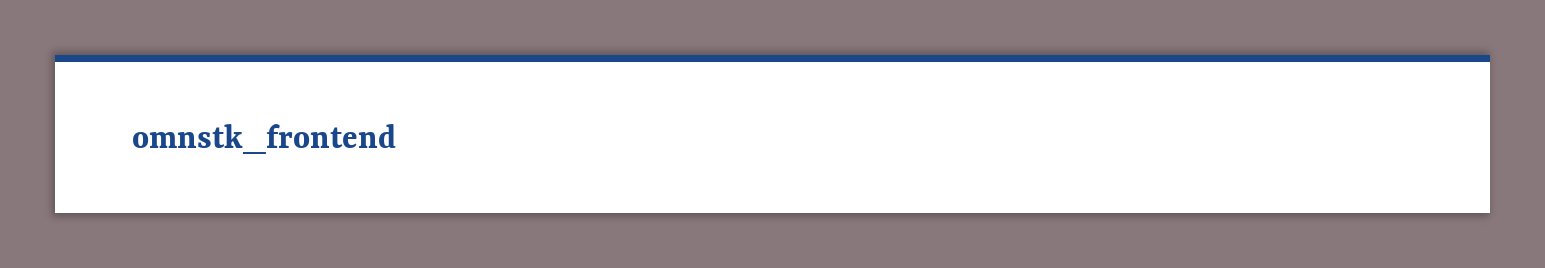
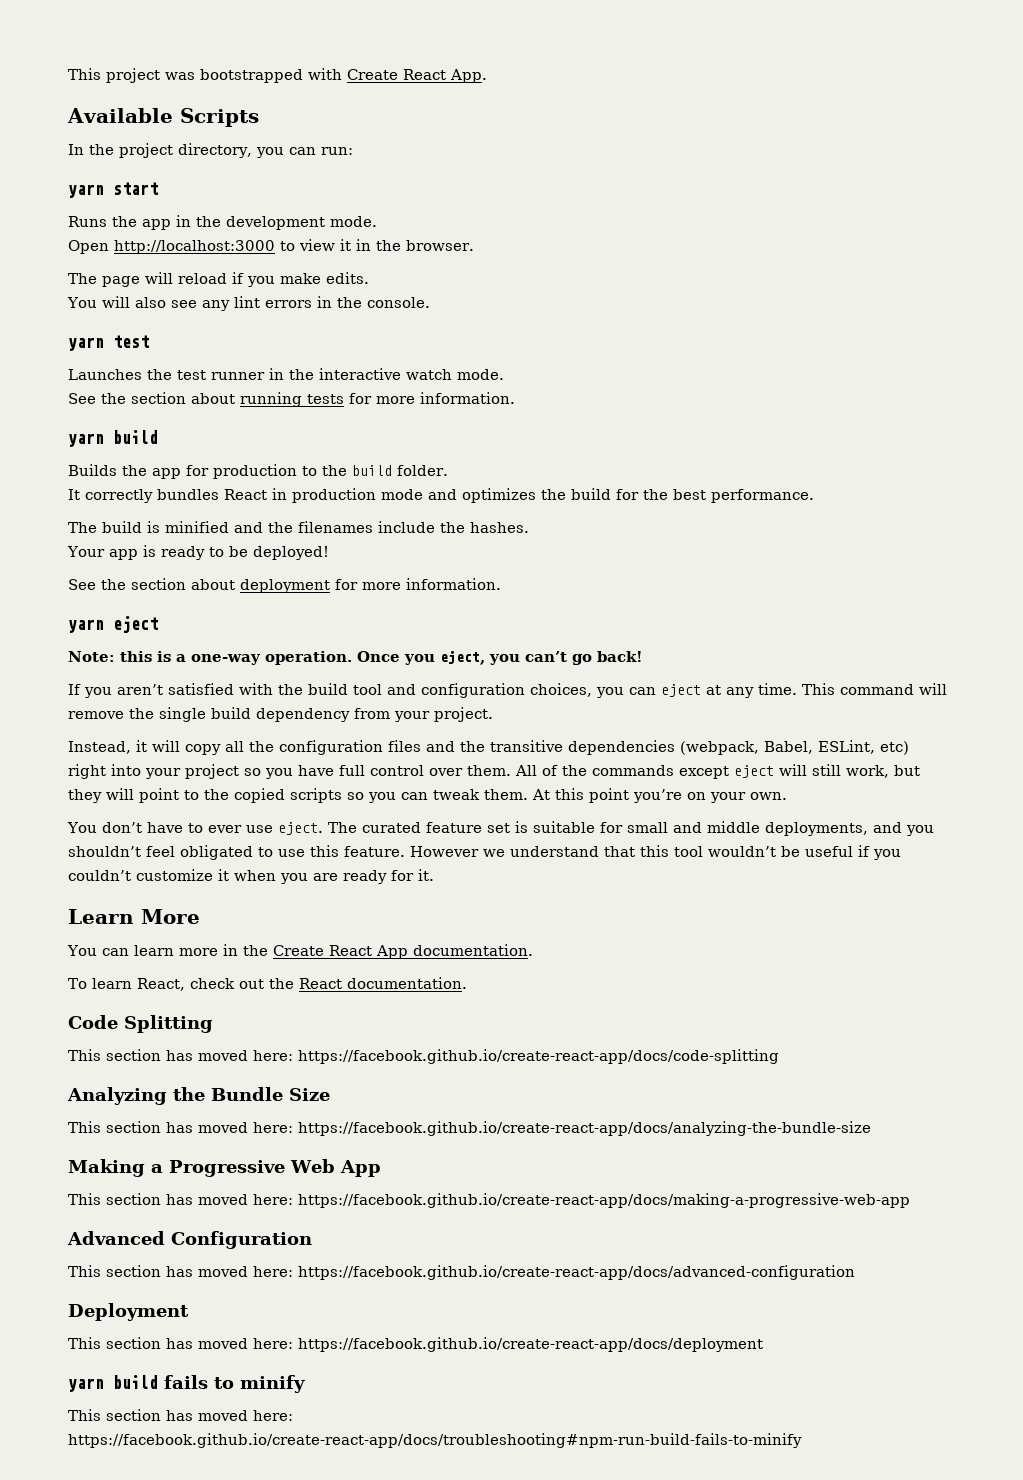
[132,124,396,154] omnstk_frontend -> [68,68,487,83] [67,108,259,127] [68,143,353,158] [68,182,158,198] [68,215,377,230] [68,239,474,254] [68,272,369,287] [67,296,430,311] [68,335,149,351] [68,368,504,380] [68,392,515,407] [68,430,158,447] [68,464,448,479] [68,488,814,503] [68,521,529,533] [67,545,329,560] [68,578,501,593] [68,616,158,633] [68,651,643,665] [68,683,947,698] [68,707,493,722] [68,740,909,755] [68,764,920,779] [68,788,787,803] [67,821,934,836] [68,845,901,860] [68,869,434,884] [68,909,200,924] [67,944,533,959] [68,977,467,991] [68,1015,213,1033] [68,1049,779,1064] [67,1087,330,1105] [68,1121,871,1136] [68,1159,381,1177] [68,1193,910,1208] [67,1231,312,1249] [68,1265,855,1280] [68,1303,189,1321] [68,1337,763,1352] [68,1375,305,1393] [68,1409,293,1421] [68,1433,802,1448] This project was bootstrapped with Create React App. // Available Scripts // In the project directory, you can run: // yarn start // Runs the app in the development mode. // Open http://localhost:3000 to view it in the browser. // The page will reload if you make edits. // You will also see any lint errors in the console. // yarn test // Launches the test runner in the interactive watch mode. // See the section about running tests for more information. // yarn build // Builds the app for production to the build folder. // It correctly bundles React in production mode and optimizes the build for the best performance. // The build is minified and the filenames include the hashes. // Your app is ready to be deployed! // See the section about deployment for more information. // yarn eject // Note: this is a one-way operation. Once you eject, you can’t go back! // If you aren’t satisfied with the build tool and configuration choices, you can eject at any time. This command will remove the single build dependency from your project. // Instead, it will copy all the configuration files and the transitive dependencies (webpack, Babel, ESLint, etc) right into your project so you have full control over them. All of the commands except eject will still work, but they will point to the copied scripts so you can tweak them. At this point you’re on your own. // You don’t have to ever use eject. The curated feature set is suitable for small and middle deployments, and you shouldn’t feel obligated to use this feature. However we understand that this tool wouldn’t be useful if you couldn’t customize it when you are ready for it. // Learn More // You can learn more in the Create React App documentation. // To learn React, check out the React documentation. // Code Splitting // This section has moved here: https://facebook.github.io/create-react-app/docs/code-splitting // Analyzing the Bundle Size // This section has moved here: https://facebook.github.io/create-react-app/docs/analyzing-the-bundle-size // Making a Progressive Web App // This section has moved here: https://facebook.github.io/create-react-app/docs/making-a-progressive-web-app // Advanced Configuration // This section has moved here: https://facebook.github.io/create-react-app/docs/advanced-configuration // Deployment // This section has moved here: https://facebook.github.io/create-react-app/docs/deployment // yarn build fails to minify // This section has moved here: https://facebook.github.io/create-react-app/docs/troubleshooting#npm-run-build-fails-to-minify

